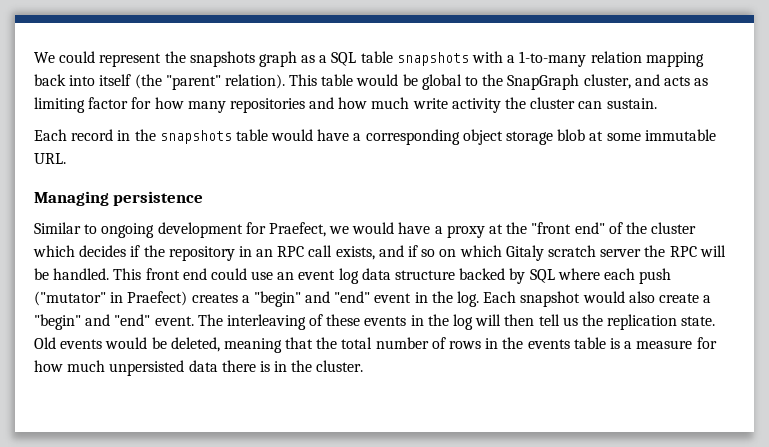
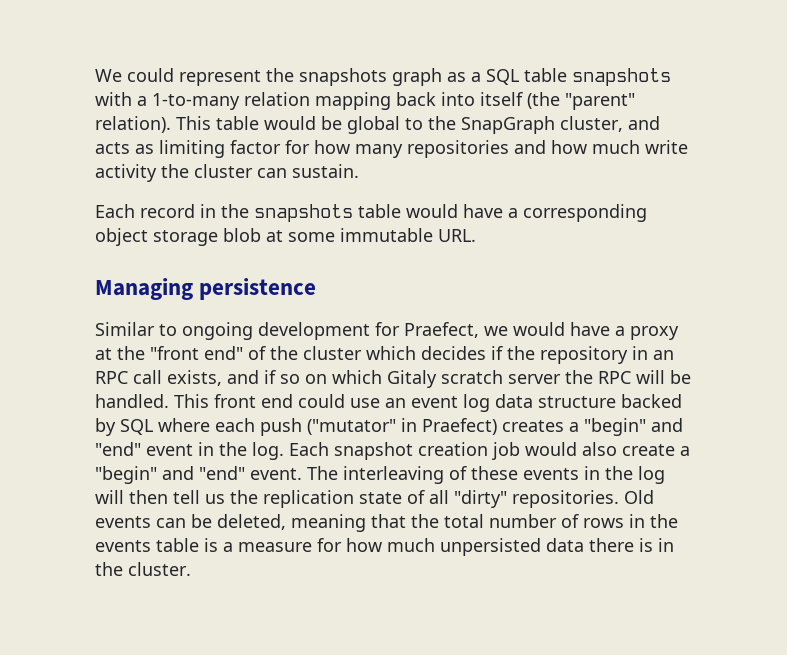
(581, 299) none -> [418,442,520,460] creation job
[681,316,716,326] state. -> [359,490,619,508] state of all "dirty" repositories.
[105,337,148,349] would -> [156,518,186,528] can

